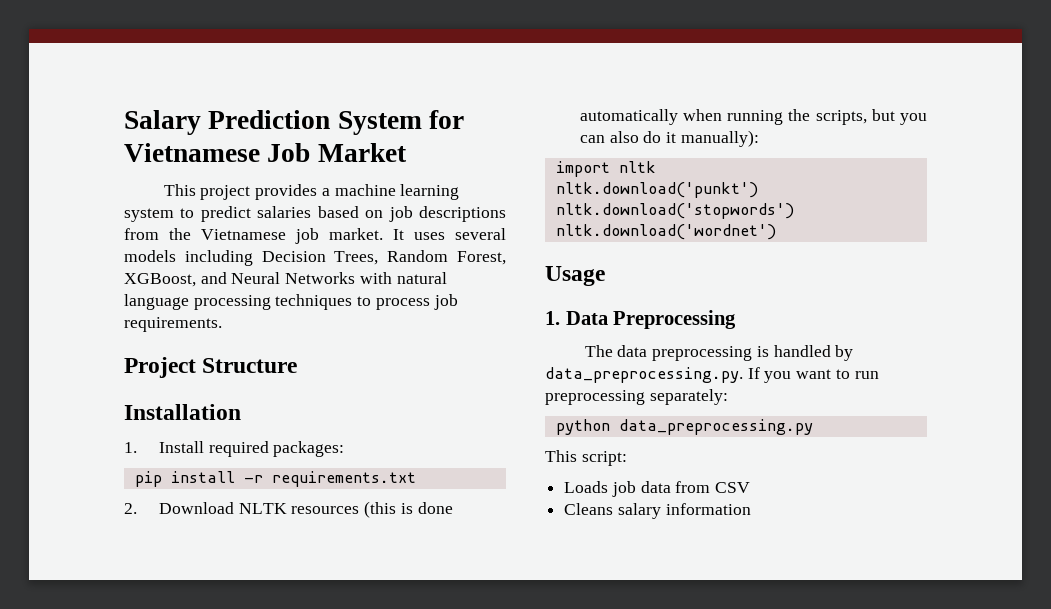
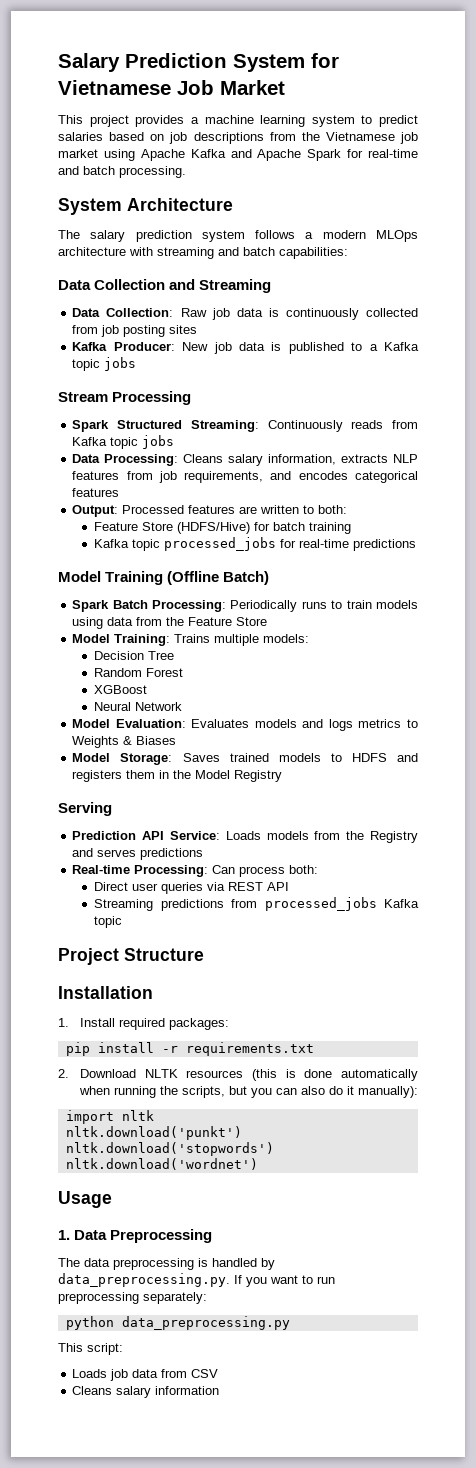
[329,228,506,240] [124,250,507,266] [124,272,447,287] [124,294,458,310] [124,317,222,332] market. It uses several models including Decision Trees, Random Forest, XGBoost, and Neural Networks with natural language processing techniques to process job requirements. -> [58,149,418,161] [58,166,186,178] [58,198,233,215] [58,230,418,242] [58,247,348,259] [58,279,272,293] [72,308,418,320] [72,325,198,337] [72,342,419,354] [72,357,137,371] [58,391,192,405] [72,420,418,432] [72,435,175,449] [72,454,418,466] [72,471,418,483] [72,488,120,497] [72,505,348,517] [94,522,352,534] [94,537,417,551] [58,571,270,585] [72,600,418,612] [72,617,268,629] [72,634,310,646] [94,651,175,660] [94,668,184,677] [94,685,148,694] [94,702,183,711] [72,719,418,731] [72,736,177,748] [72,753,419,765] [72,770,283,782] [58,802,112,816] [72,831,418,843] [72,848,204,860] [72,865,319,877] [94,882,290,894] [94,897,420,911] [94,916,123,928] market using Apache Kafka and Apache Spark for real-time and batch processing. // System Architecture // The salary prediction system follows a modern MLOps architecture with streaming and batch capabilities: // Data Collection and Streaming // Data Collection: Raw job data is continuously collected from job posting sites // Kafka Producer: New job data is published to a Kafka topic jobs // Stream Processing // Spark Structured Streaming: Continuously reads from Kafka topic jobs // Data Processing: Cleans salary information, extracts NLP features from job requirements, and encodes categorical features // Output: Processed features are written to both: // Feature Store (HDFS/Hive) for batch training // Kafka topic processed_jobs for real-time predictions // Model Training (Offline Batch) // Spark Batch Processing: Periodically runs to train models using data from the Feature Store // Model Training: Trains multiple models: // Decision Tree // Random Forest // XGBoost // Neural Network // Model Evaluation: Evaluates models and logs metrics to Weights & Biases // Model Storage: Saves trained models to HDFS and registers them in the Model Registry // Serving // Prediction API Service: Loads models from the Registry and serves predictions // Real-time Processing: Can process both: // Direct user queries via REST API // Streaming predictions from processed_jobs Kafka topic

